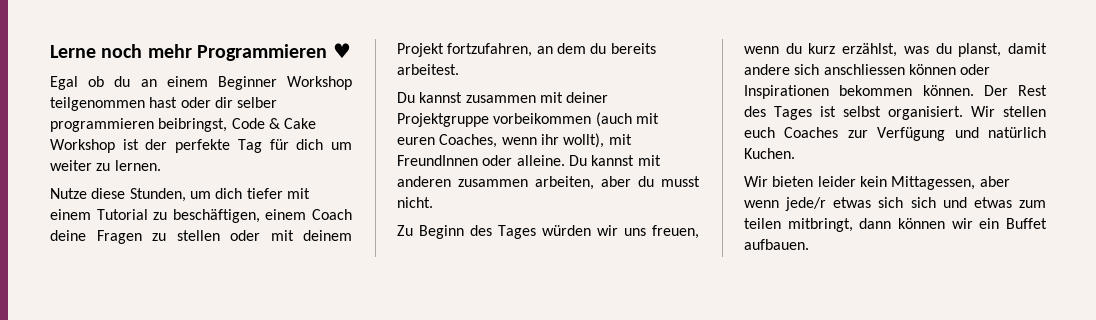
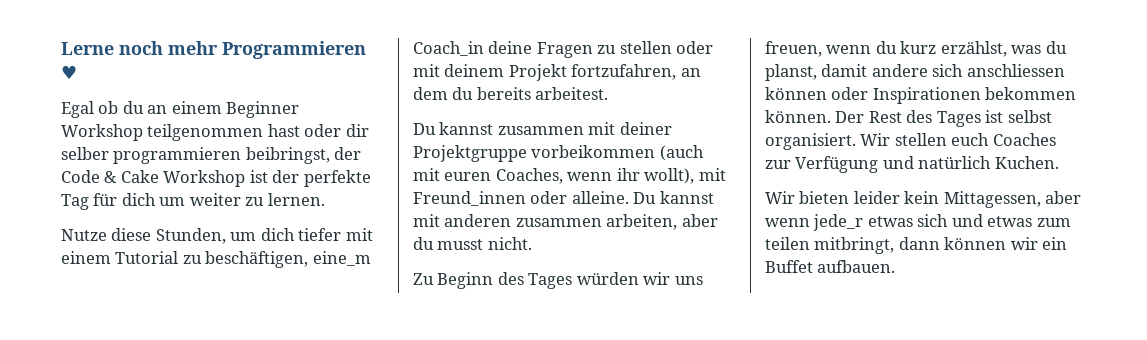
(228, 125) none -> [334,147,362,160] der
[265,209,352,220] einem Coach -> [312,251,371,266] [413,41,484,56] eine_m Coach_in
[397,155,478,166] FreundInnen -> [413,191,526,206] Freund_innen
[785,197,827,211] jede/r -> [813,214,864,231] jede_r
[910,197,936,208] sich -> (949, 220) none

